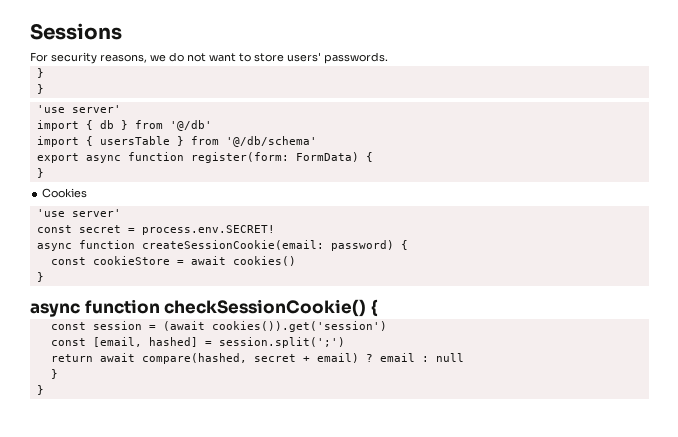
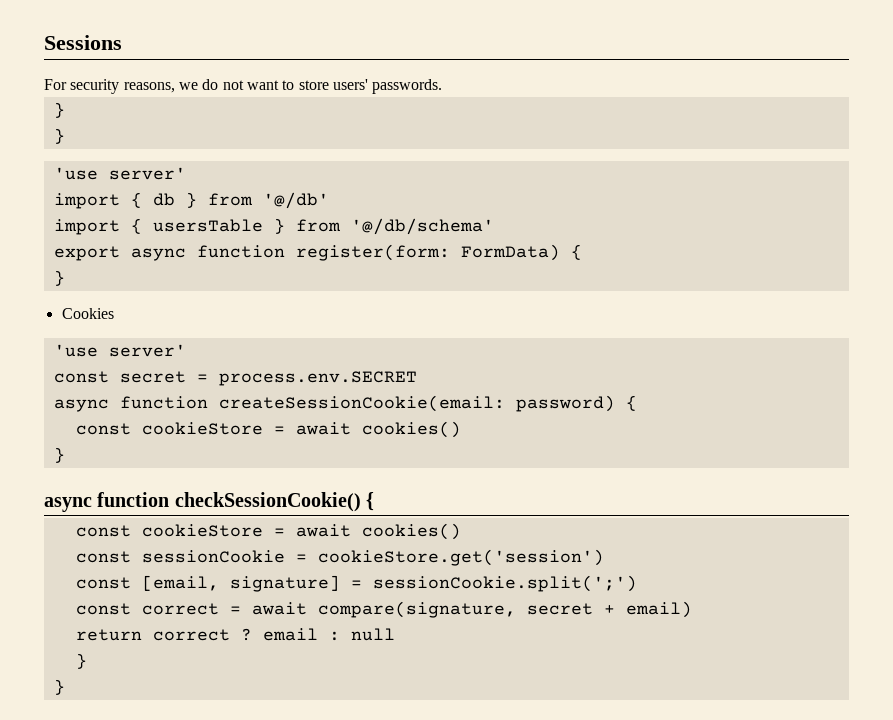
[141,225,275,235] process.env.SECRET! -> [218,371,417,386] process.env.SECRET
[92,321,387,332] [50,337,345,348] [50,353,247,364] session = (await cookies()).get('session') // const [email, hashed] = session.split(';') // return await compare(hashed, -> [141,523,461,540] [75,549,604,566] [75,575,637,592] [75,601,516,618] cookieStore = await cookies() // const sessionCookie = cookieStore.get('session') // const [email, signature] = sessionCookie.split(';') // const correct = await compare(signature,
(359, 358) none -> [75,629,230,641] // return correct

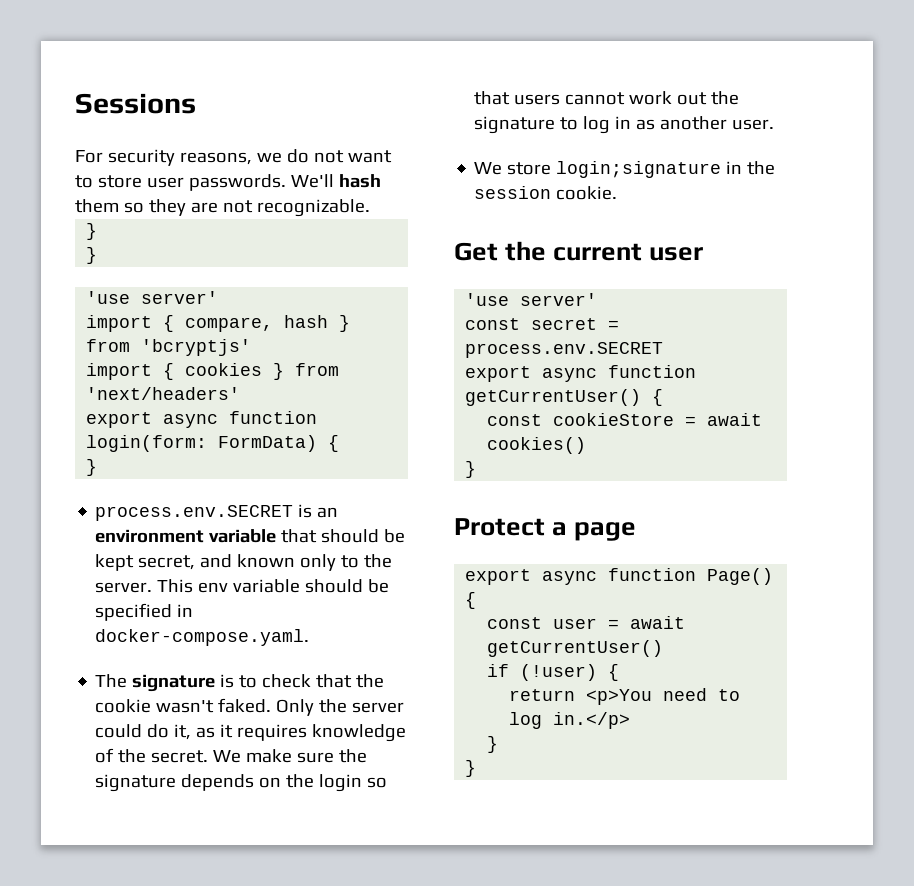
[332,79,368,90] users' -> [146,177,184,188] user
(443, 86) none -> [290,174,381,188] [75,199,370,217] We'll hash them so they are not recognizable.
[152,192,329,209] [53,218,494,235] [53,244,450,261] db } from '@/db' // import { usersTable } from '@/db/schema' // export async function register(form: -> [185,315,351,332] [86,339,252,356] [86,363,340,380] [86,387,241,400] [86,411,318,428] [86,435,208,452] compare, hash } from 'bcryptjs' // import { cookies } from 'next/headers' // export async function login(form:
[61,308,114,319] Cookies -> [95,504,339,521] [95,529,406,543] [95,554,393,571] [95,579,390,593] [95,603,194,621] [95,629,310,646] [95,674,385,692] [95,698,405,716] [95,724,407,742] [95,748,368,763] [95,774,388,792] [474,91,740,105] [474,116,775,134] [474,161,776,178] [474,186,618,200] [454,241,704,261] process.env.SECRET is an environment variable that should be kept secret, and known only to the server. This env variable should be specified in docker-compose.yaml. // The signature is to check that the cookie wasn't faked. Only the server could do it, as it requires knowledge of the secret. We make sure the signature depends on the login so that users cannot work out the signature to log in as another user. // We store login;signature in the session cookie. // Get the current user
[53,395,615,412] async function createSessionCookie(email: password) -> [465,365,697,382] [465,389,642,406] export async function getCurrentUser()
[44,492,375,512] [75,523,461,540] [75,549,604,566] [75,575,637,592] [75,601,692,618] [75,628,395,641] async function checkSessionCookie() { // const cookieStore = await cookies() // const sessionCookie = cookieStore.get('session') // const [email, signature] = sessionCookie.split(';') // const correct = await compare(signature, secret + email) // return correct ? email : null -> [454,518,637,541] [465,568,774,585] [465,592,477,609] [487,616,686,629] [487,640,664,657] [487,664,620,681] [509,688,741,705] [509,712,631,729] Protect a page // export async function Page() { // const user = await getCurrentUser() // if (!user) { // return <p>You need to log in.</p>

